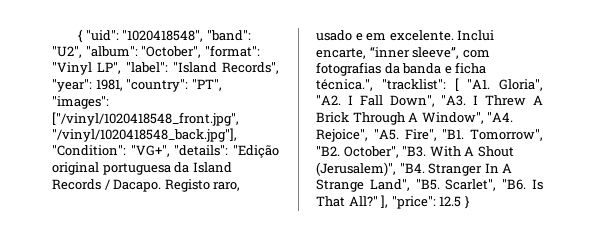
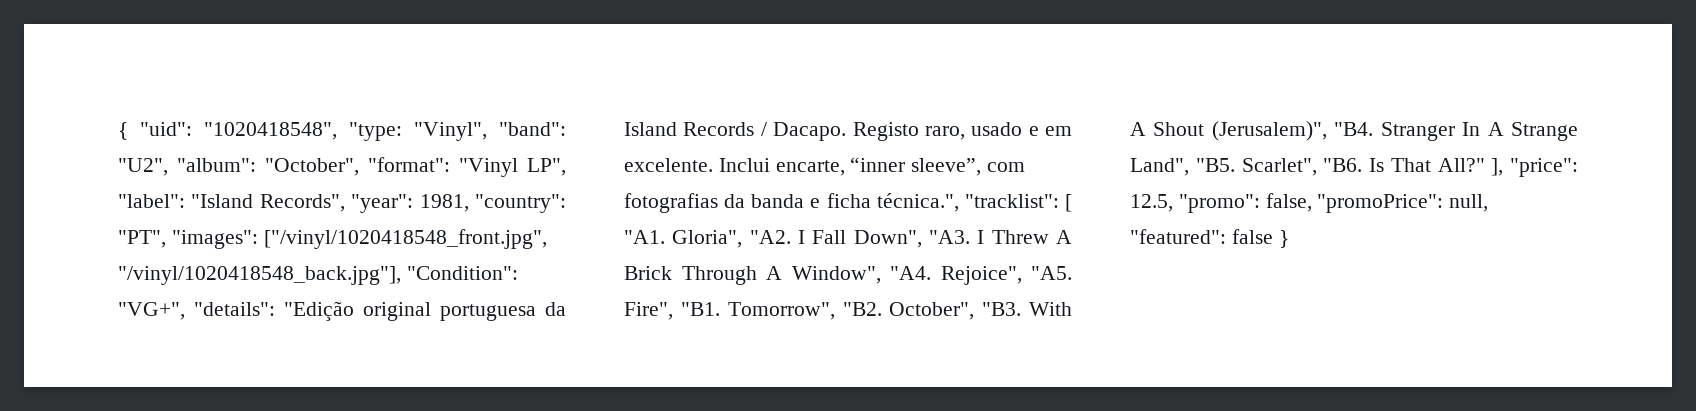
(204, 36) none -> [349,122,487,141] "type: "Vinyl",
[439,196,462,207] 12.5 -> [1130,193,1489,213] [1130,229,1273,244] 12.5, "promo": false, "promoPrice": null, "featured": false

